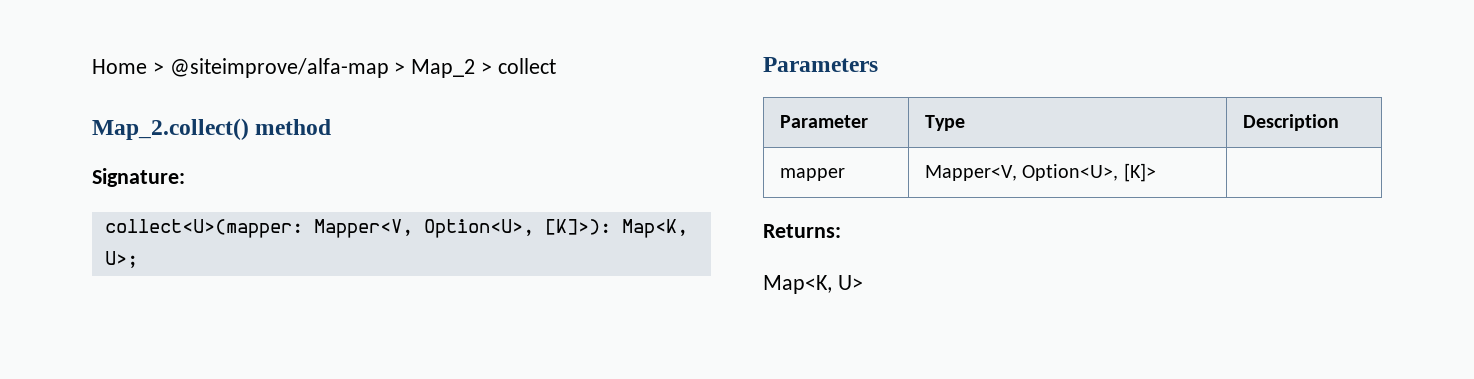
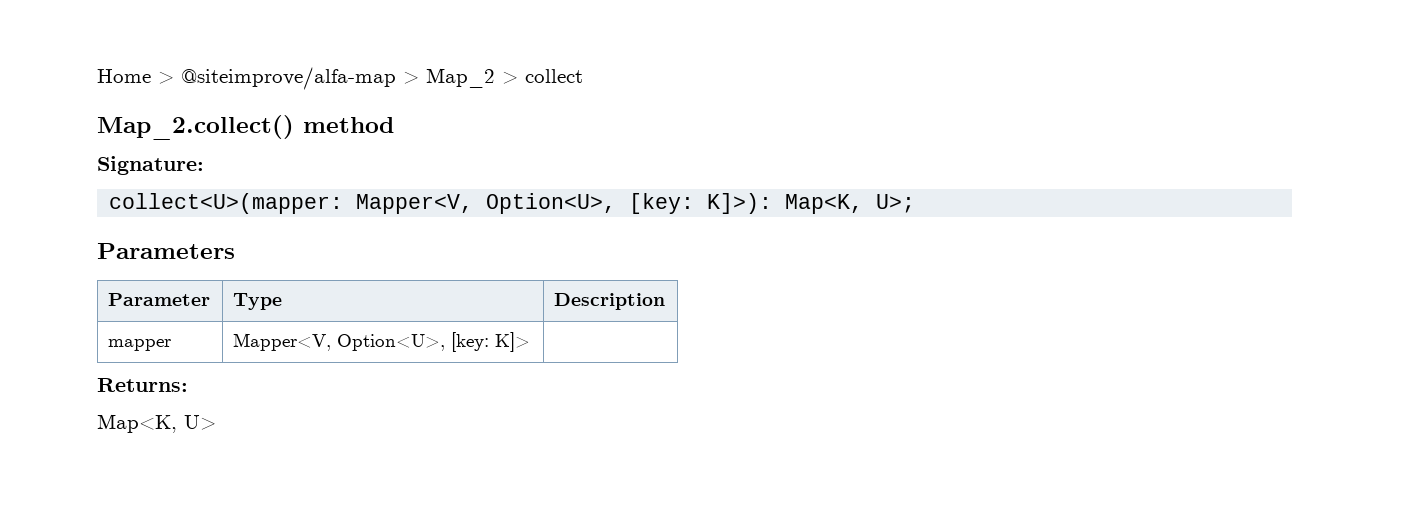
[544,219,611,235] [K]>): -> [629,193,773,214] [key: K]>):
[1123,163,1156,182] [K]> -> [451,332,531,352] [key: K]>

